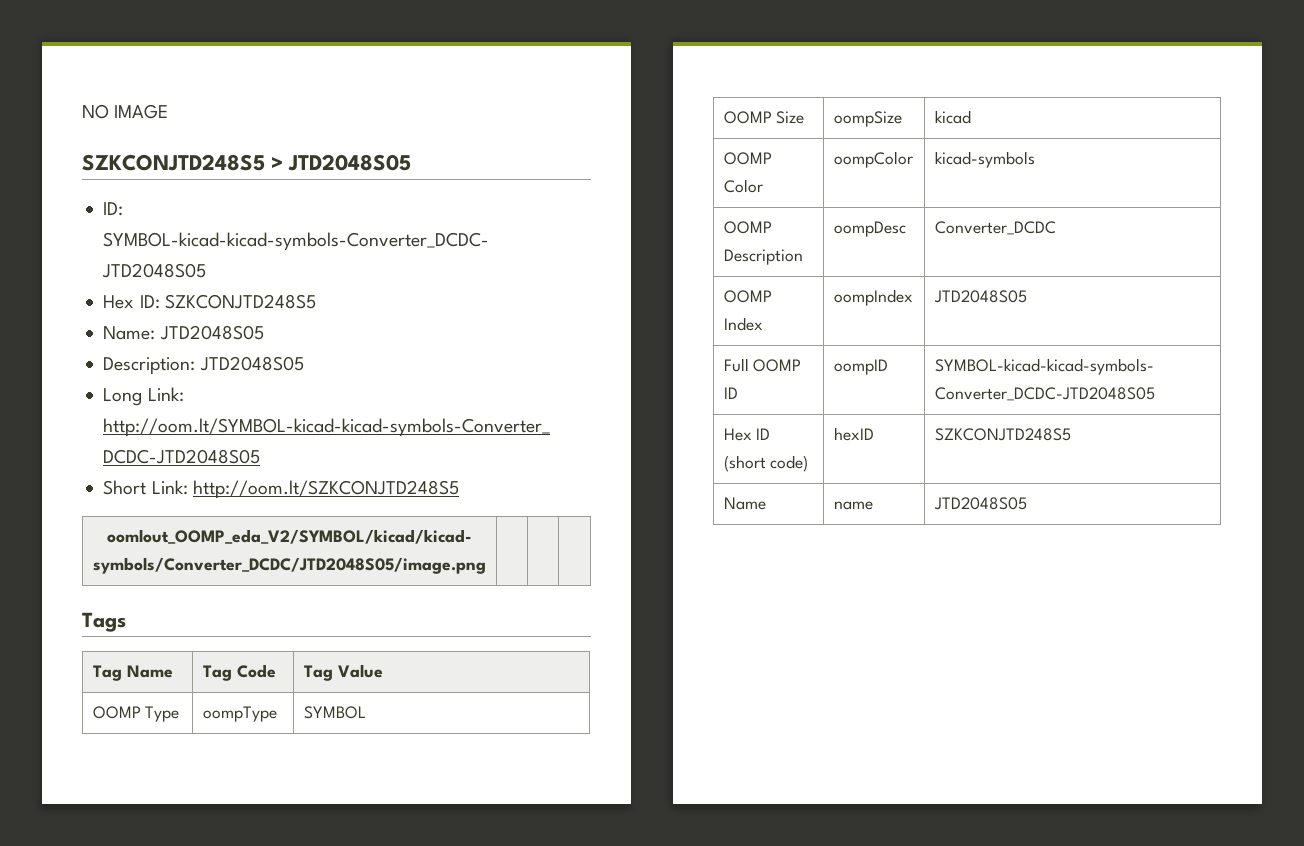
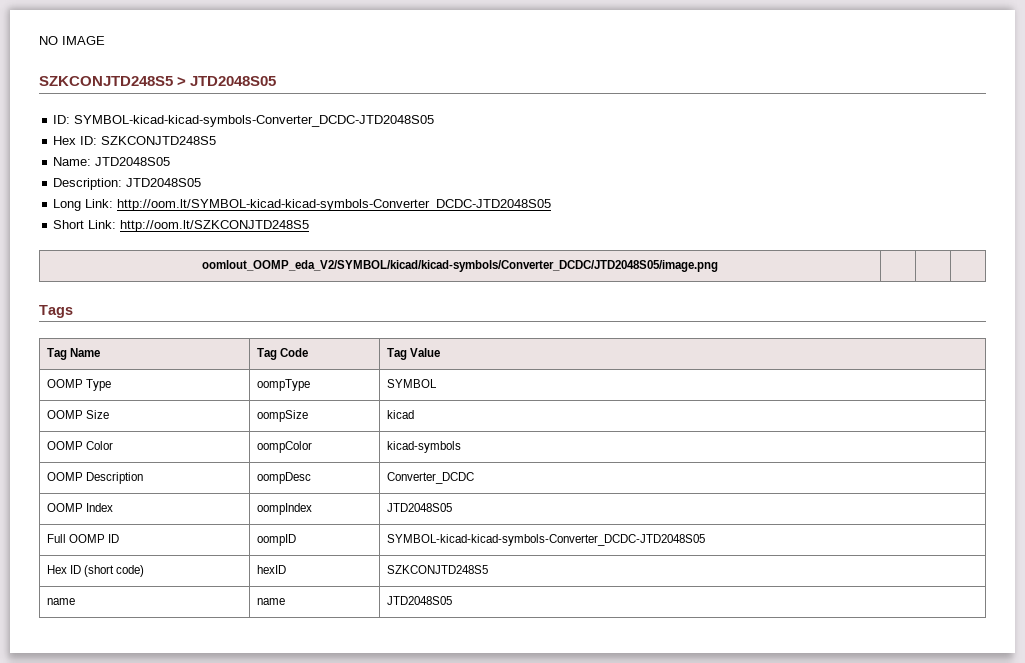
[723,497,766,510] Name -> [46,598,75,605] name

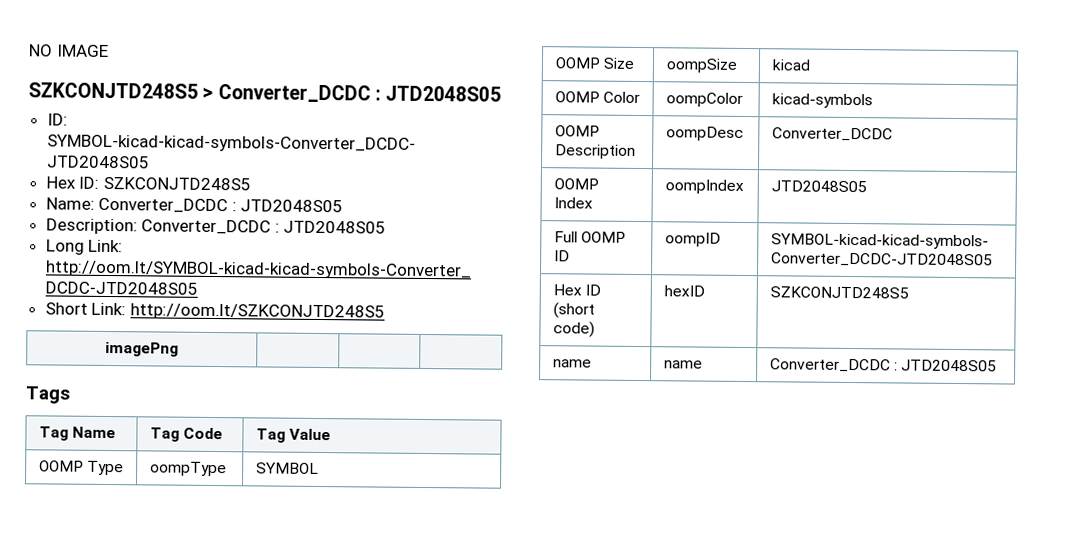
(187, 81) none -> [217,84,381,103] Converter_DCDC :
(92, 161) none -> [98,197,237,214] Converter_DCDC :
(123, 184) none -> [141,219,280,235] Converter_DCDC :
[202,260,718,272] oomlout_OOMP_eda_V2/SYMBOL/kicad/kicad-symbols/Converter_DCDC/JTD2048S05/image.png -> [105,341,179,357] imagePng
(285, 601) none -> [769,358,898,373] Converter_DCDC :

